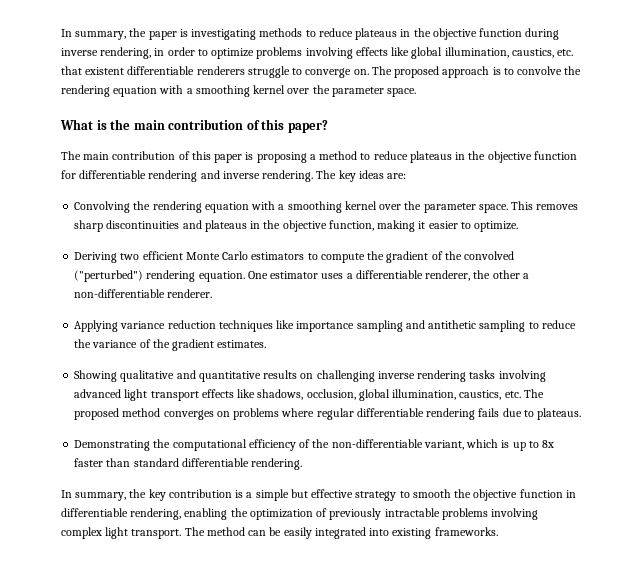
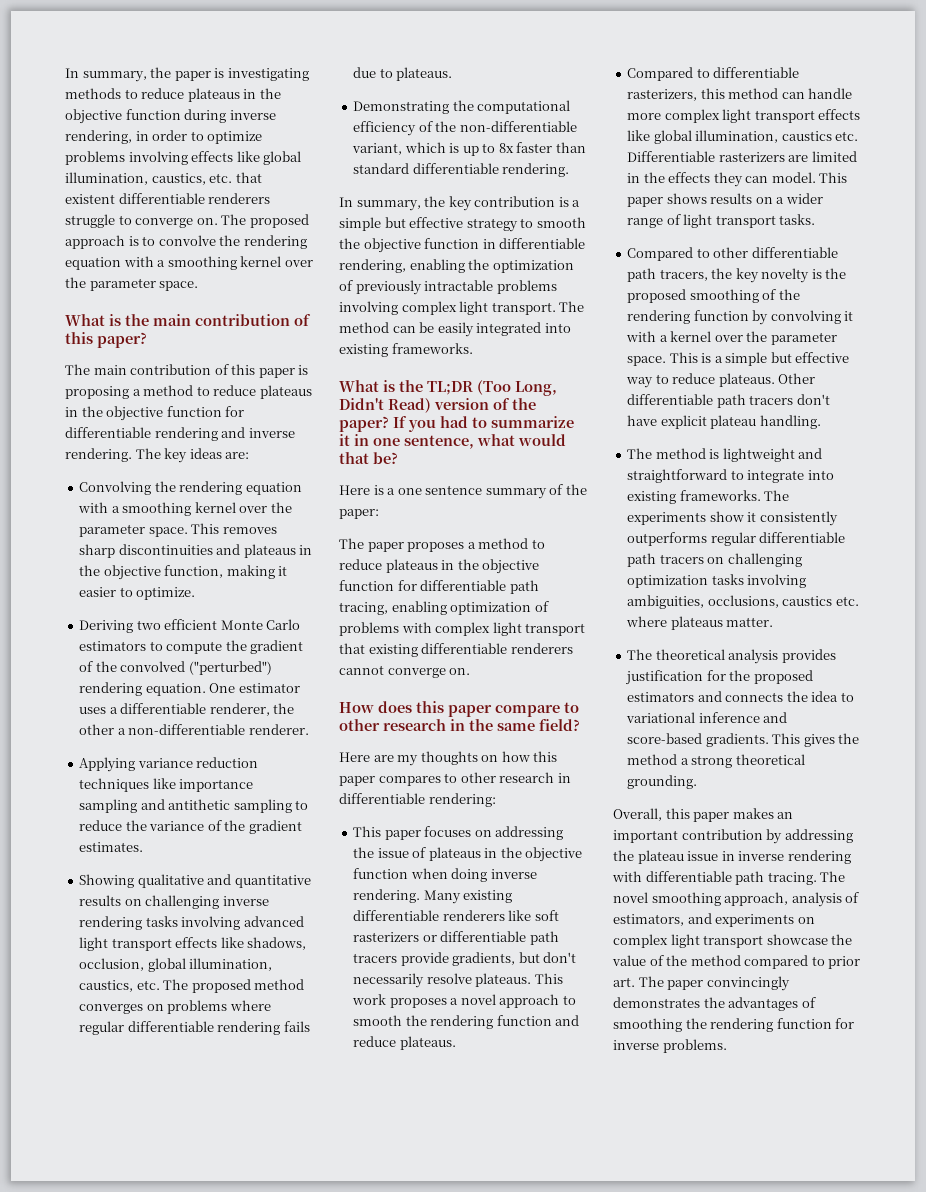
(498, 531) none -> [339,380,557,396] [339,398,536,413] [339,416,574,432] [339,434,566,449] [339,452,398,464] [339,484,587,499] [339,509,379,519] [339,538,545,552] [339,559,540,574] [339,580,539,594] [339,601,549,615] [339,622,586,636] [339,643,573,657] [339,665,471,678] [339,701,579,717] [339,719,580,731] [339,751,558,766] [339,772,571,786] [339,793,496,807] [353,826,564,840] [353,847,583,862] [353,868,537,882] [353,889,513,904] [353,910,559,921] [353,931,559,945] [353,952,577,966] [353,973,563,988] [352,994,576,1008] [353,1015,580,1029] [353,1036,456,1050] [627,67,800,81] [627,88,853,101] [627,109,861,123] [627,130,859,144] [627,151,857,162] [627,172,848,187] [627,193,823,207] [627,214,816,228] [627,247,838,261] [627,268,847,283] [627,289,800,303] [627,310,854,325] [626,331,837,345] [627,352,850,366] [626,373,816,388] [627,394,830,408] [627,415,821,429] [627,448,823,462] [627,469,834,483] [627,490,790,504] [627,511,838,526] [627,532,846,546] [627,553,802,567] [627,574,807,588] [627,595,859,609] [626,616,774,630] [627,649,836,664] [625,670,813,685] [627,691,854,702] [626,712,788,723] [627,733,860,747] [627,754,805,768] [627,775,698,789] [613,808,794,822] [613,829,853,844] [613,850,851,864] [612,871,846,885] [613,892,860,907] [613,913,815,927] [613,934,853,948] [612,955,861,969] [613,976,790,991] [613,997,816,1011] [613,1018,855,1032] [613,1039,727,1053] // What is the TL;DR (Too Long, Didn't Read) version of the paper? If you had to summarize it in one sentence, what would that be? // Here is a one sentence summary of the paper: // The paper proposes a method to reduce plateaus in the objective function for differentiable path tracing, enabling optimization of problems with complex light transport that existing differentiable renderers cannot converge on. // How does this paper compare to other research in the same field? // Here are my thoughts on how this paper compares to other research in differentiable rendering: // This paper focuses on addressing the issue of plateaus in the objective function when doing inverse rendering. Many existing differentiable renderers like soft rasterizers or differentiable path tracers provide gradients, but don't necessarily resolve plateaus. This work proposes a novel approach to smooth the rendering function and reduce plateaus. // Compared to differentiable rasterizers, this method can handle more complex light transport effects like global illumination, caustics etc. Differentiable rasterizers are limited in the effects they can model. This paper shows results on a wider range of light transport tasks. // Compared to other differentiable path tracers, the key novelty is the proposed smoothing of the rendering function by convolving it with a kernel over the parameter space. This is a simple but effective way to reduce plateaus. Other differentiable path tracers don't have explicit plateau handling. // The method is lightweight and straightforward to integrate into existing frameworks. The experiments show it consistently outperforms regular differentiable path tracers on challenging optimization tasks involving ambiguities, occlusions, caustics etc. where plateaus matter. // The theoretical analysis provides justification for the proposed estimators and connects the idea to variational inference and score-based gradients. This gives the method a strong theoretical grounding. // Overall, this paper makes an important contribution by addressing the plateau issue in inverse rendering with differentiable path tracing. The novel smoothing approach, analysis of estimators, and experiments on complex light transport showcase the value of the method compared to prior art. The paper convincingly demonstrates the advantages of smoothing the rendering function for inverse problems.

